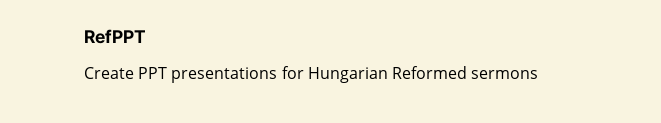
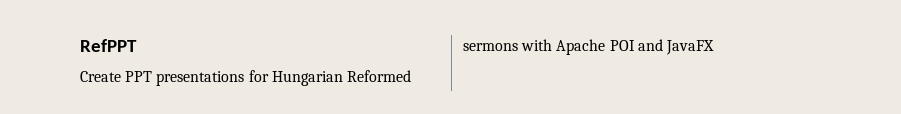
(539, 74) none -> [521,39,714,55] with Apache POI and JavaFX

